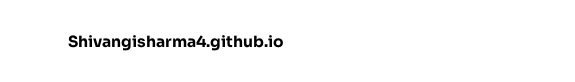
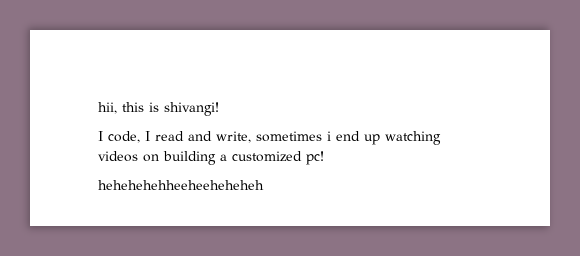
[68,35,284,51] Shivangisharma4.github.io -> [98,102,219,116] [98,131,441,145] [98,151,324,165] [98,180,264,190] hii, this is shivangi! // I code, I read and write, sometimes i end up watching videos on building a customized pc! // hehehehehheeheeheheheh

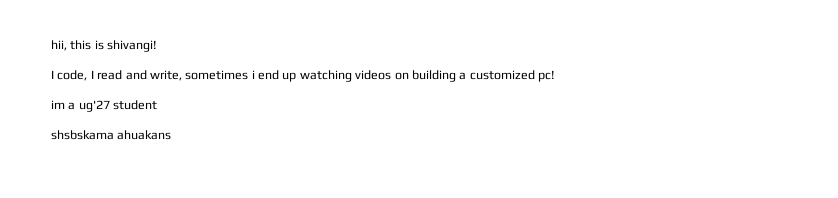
[98,180,264,190] hehehehehheeheeheheheh -> [51,100,158,112] [51,130,172,140] im a ug'27 student // shsbskama ahuakans

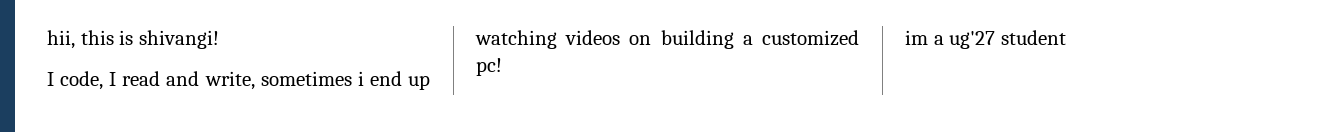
[51,130,172,140] // shsbskama ahuakans -> (1066, 37) none

